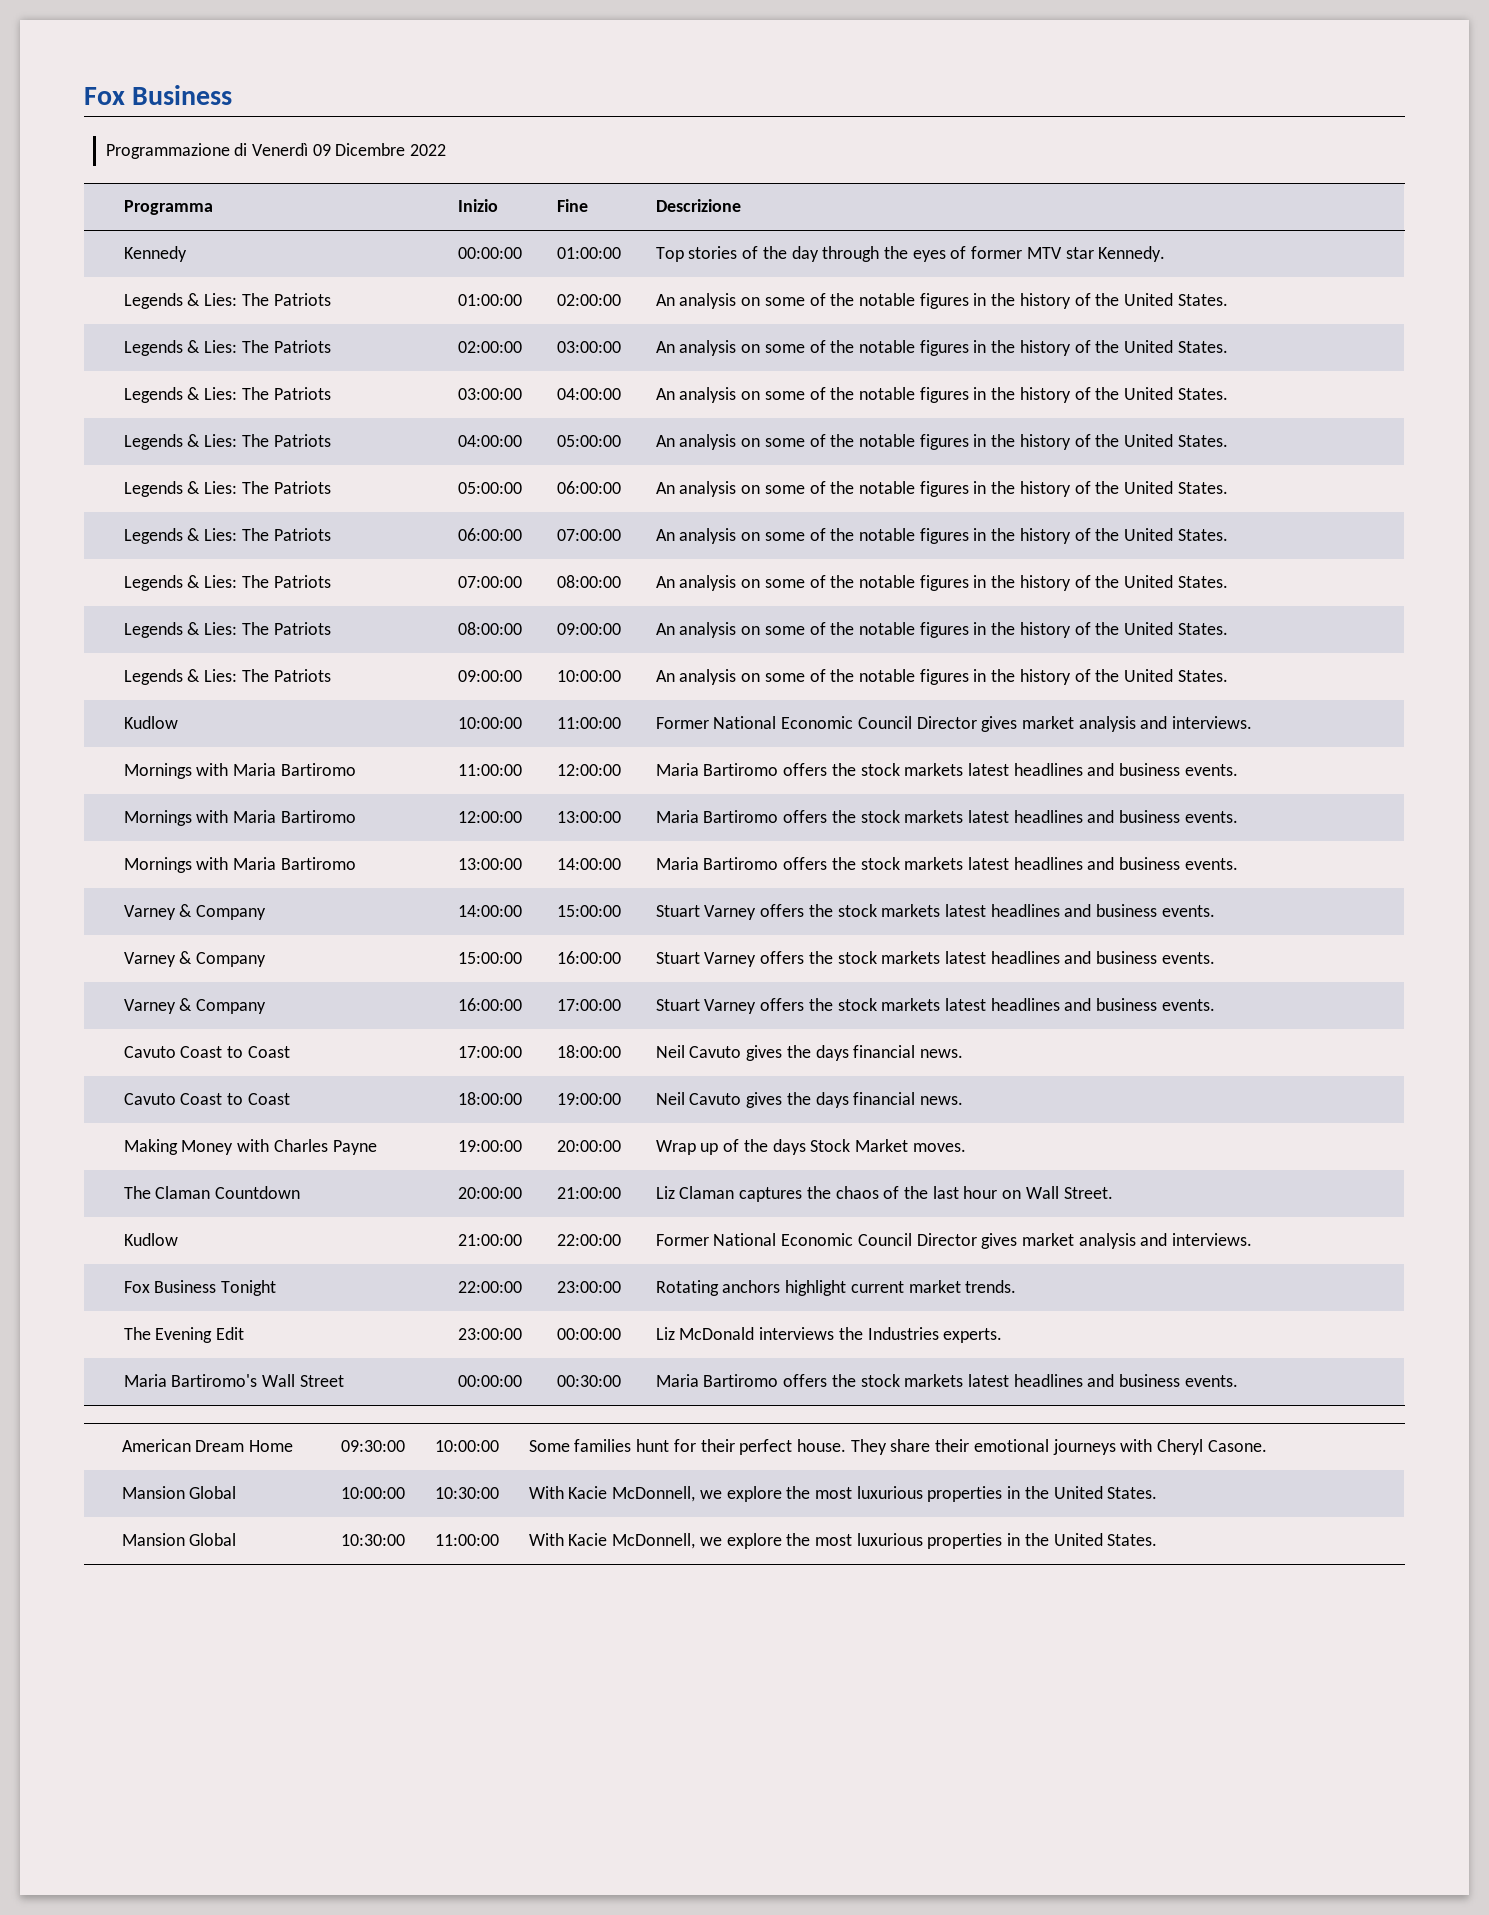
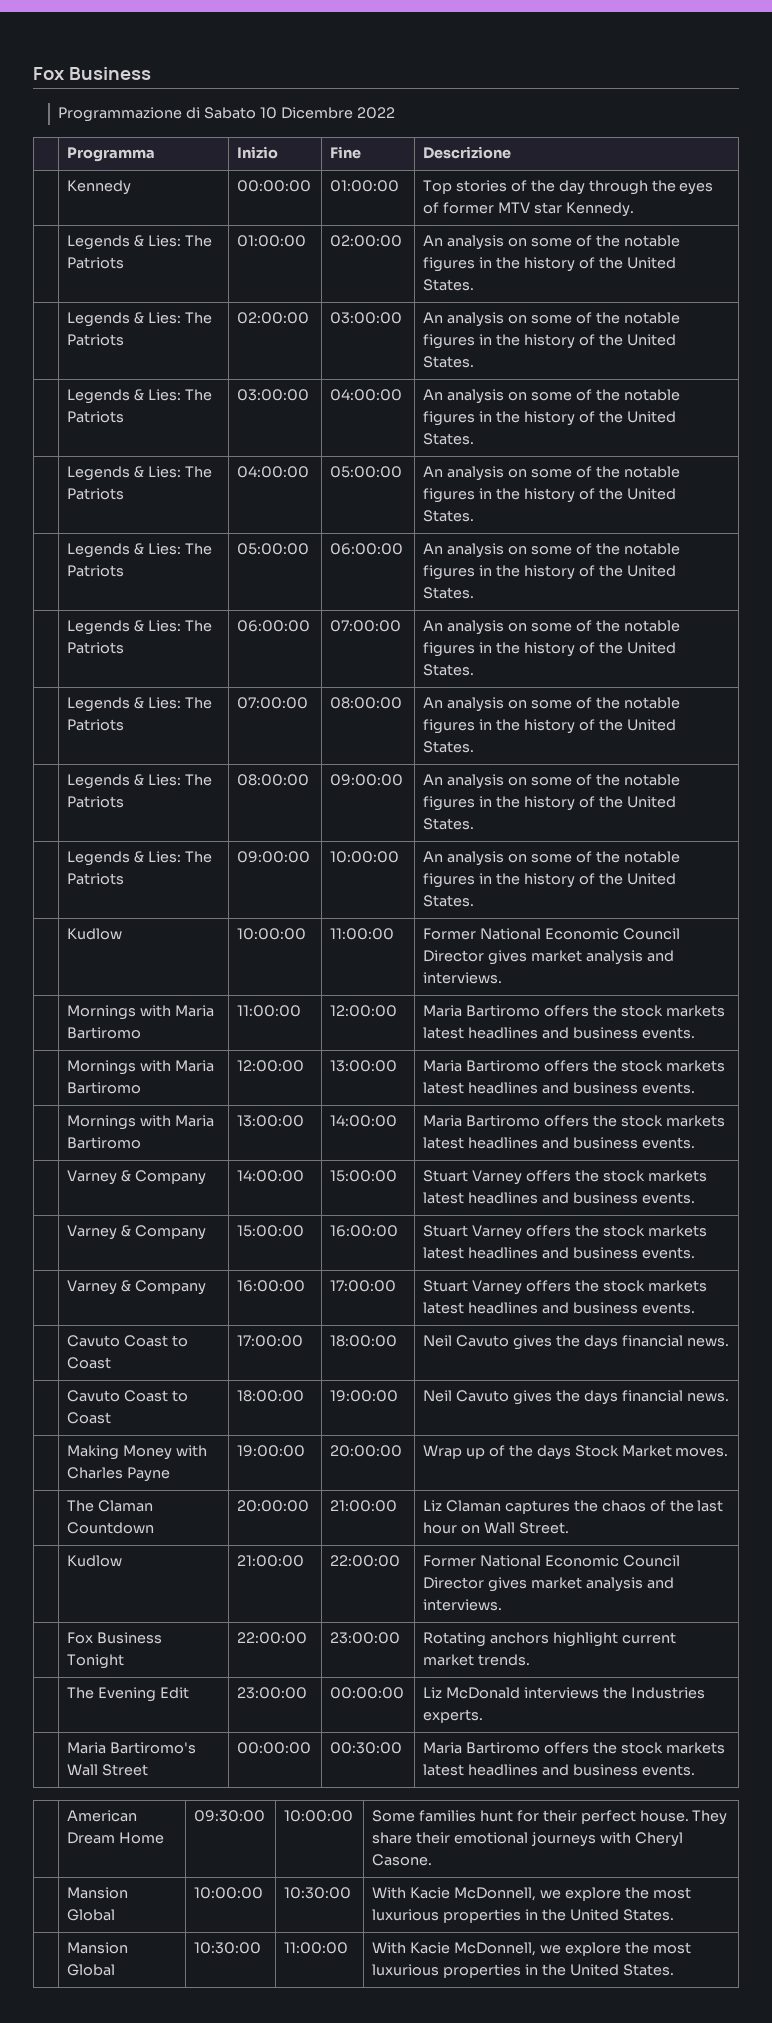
[251,143,331,156] Venerdì 09 -> [203,107,277,119] Sabato 10

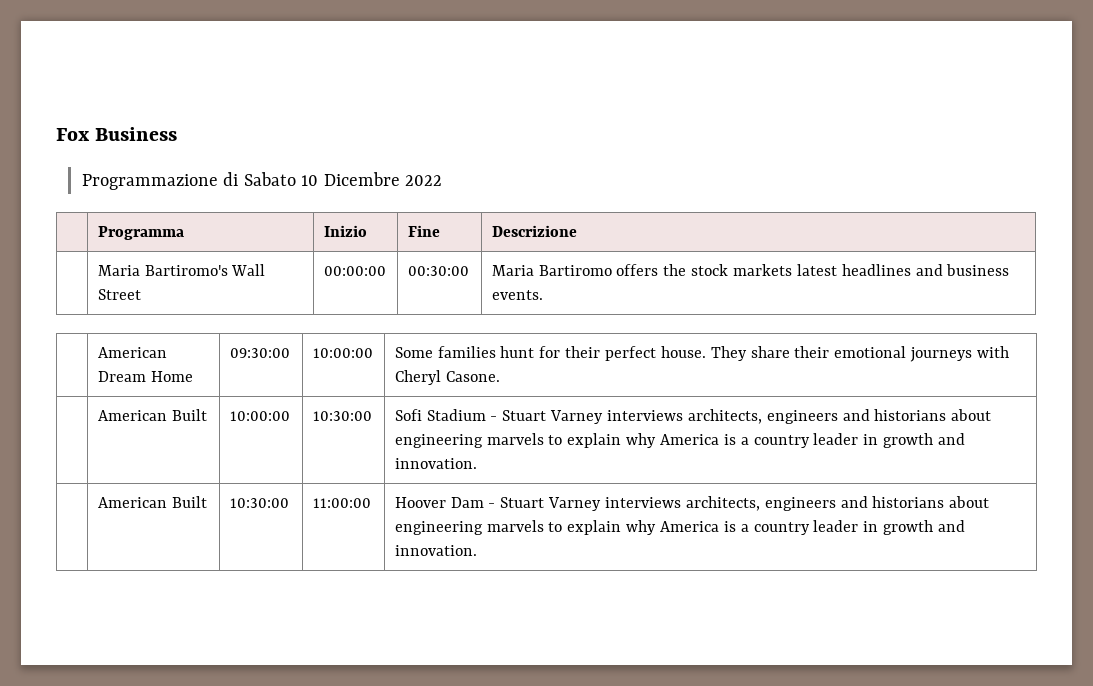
[67,180,132,195] [237,180,312,192] [330,180,400,192] [423,180,714,195] [423,202,634,217] [67,235,212,250] [67,257,125,269] [237,235,307,247] [330,235,403,247] [423,235,680,250] [423,257,676,272] [423,279,475,291] [67,312,212,327] [67,334,125,346] [237,312,310,324] [330,312,403,324] [423,312,680,327] [423,334,676,349] [423,356,475,368] [67,389,212,404] [67,411,125,423] [237,389,310,401] [330,389,403,401] [423,389,680,404] [423,411,676,426] [423,433,475,445] [67,466,212,481] [67,488,125,500] [237,466,310,478] [330,466,403,478] [423,466,680,481] [423,488,676,503] [423,510,475,522] [67,543,212,558] [67,565,125,577] [237,543,310,555] [330,543,404,555] [423,543,680,558] [423,565,676,580] [423,587,475,599] [67,620,212,635] [67,642,125,654] [237,620,311,632] [330,620,402,632] [423,620,680,635] [423,642,676,657] [423,664,475,676] [67,697,212,712] [67,719,125,731] [237,697,309,709] [330,697,403,709] [423,697,680,712] [423,719,676,734] [423,741,475,753] [67,774,212,789] [67,796,125,808] [237,774,310,786] [330,774,404,786] [423,774,680,789] [423,796,676,811] [423,818,475,830] [67,851,212,866] [67,873,125,885] [237,851,311,863] [330,851,400,863] [423,851,680,866] [423,873,676,888] [423,895,475,907] [67,928,123,940] [237,928,307,940] [330,928,395,940] [423,928,680,940] [423,950,674,965] [423,972,503,984] [67,1005,214,1020] [67,1027,142,1039] [237,1005,302,1017] [330,1005,398,1017] [423,1005,725,1017] [423,1027,695,1039] [67,1060,214,1075] [67,1082,142,1094] [237,1060,305,1072] [330,1060,398,1072] [423,1060,725,1072] [423,1082,695,1094] [67,1115,214,1130] [67,1137,142,1149] [237,1115,305,1127] [330,1115,398,1127] [423,1115,725,1127] [423,1137,695,1149] [67,1170,206,1185] [237,1170,305,1182] [330,1170,398,1182] [423,1170,707,1185] [423,1192,695,1204] [67,1225,206,1240] [237,1225,305,1237] [330,1225,399,1237] [423,1225,707,1240] [423,1247,695,1259] [67,1280,206,1295] [237,1280,306,1292] [330,1280,397,1292] [423,1280,707,1295] [423,1302,695,1314] [67,1335,188,1347] [67,1357,112,1369] [237,1335,304,1347] [330,1335,398,1347] [423,1335,729,1350] [67,1390,188,1402] [67,1412,112,1424] [237,1390,305,1402] [330,1390,399,1402] [423,1390,729,1405] [67,1445,207,1460] [67,1467,170,1482] [237,1445,306,1457] [330,1445,403,1457] [423,1445,729,1460] [67,1500,153,1512] [67,1522,155,1534] [237,1500,310,1512] [330,1500,398,1512] [423,1500,724,1514] [423,1522,569,1534] [67,1555,123,1567] [237,1555,305,1567] [330,1555,401,1567] [423,1555,680,1567] [423,1577,674,1592] [423,1599,503,1611] [67,1632,162,1644] [67,1654,125,1669] [237,1632,308,1644] [330,1632,401,1644] [423,1632,676,1647] [423,1654,530,1666] [67,1687,189,1702] [237,1687,308,1699] [330,1687,405,1699] [423,1687,705,1699] [423,1709,484,1723] // | Kennedy | 00:00:00 | 01:00:00 | Top stories of the day through the eyes of former MTV star Kennedy. // | Legends & Lies: The Patriots | 01:00:00 | 02:00:00 | An analysis on some of the notable figures in the history of the United States. // | Legends & Lies: The Patriots | 02:00:00 | 03:00:00 | An analysis on some of the notable figures in the history of the United States. // | Legends & Lies: The Patriots | 03:00:00 | 04:00:00 | An analysis on some of the notable figures in the history of the United States. // | Legends & Lies: The Patriots | 04:00:00 | 05:00:00 | An analysis on some of the notable figures in the history of the United States. // | Legends & Lies: The Patriots | 05:00:00 | 06:00:00 | An analysis on some of the notable figures in the history of the United States. // | Legends & Lies: The Patriots | 06:00:00 | 07:00:00 | An analysis on some of the notable figures in the history of the United States. // | Legends & Lies: The Patriots | 07:00:00 | 08:00:00 | An analysis on some of the notable figures in the history of the United States. // | Legends & Lies: The Patriots | 08:00:00 | 09:00:00 | An analysis on some of the notable figures in the history of the United States. // | Legends & Lies: The Patriots | 09:00:00 | 10:00:00 | An analysis on some of the notable figures in the history of the United States. // | Kudlow | 10:00:00 | 11:00:00 | Former National Economic Council Director gives market analysis and interviews. // | Mornings with Maria Bartiromo | 11:00:00 | 12:00:00 | Maria Bartiromo offers the stock markets latest headlines and business events. // | Mornings with Maria Bartiromo | 12:00:00 | 13:00:00 | Maria Bartiromo offers the stock markets latest headlines and business events. // | Mornings with Maria Bartiromo | 13:00:00 | 14:00:00 | Maria Bartiromo offers the stock markets latest headlines and business events. // | Varney & Company | 14:00:00 | 15:00:00 | Stuart Varney offers the stock markets latest headlines and business events. // | Varney & Company | 15:00:00 | 16:00:00 | Stuart Varney offers the stock markets latest headlines and business events. // | Varney & Company | 16:00:00 | 17:00:00 | Stuart Varney offers the stock markets latest headlines and business events. // | Cavuto Coast to Coast | 17:00:00 | 18:00:00 | Neil Cavuto gives the days financial news. // | Cavuto Coast to Coast | 18:00:00 | 19:00:00 | Neil Cavuto gives the days financial news. // | Making Money with Charles Payne | 19:00:00 | 20:00:00 | Wrap up of the days Stock Market moves. // | The Claman Countdown | 20:00:00 | 21:00:00 | Liz Claman captures the chaos of the last hour on Wall Street. // | Kudlow | 21:00:00 | 22:00:00 | Former National Economic Council Director gives market analysis and interviews. // | Fox Business Tonight | 22:00:00 | 23:00:00 | Rotating anchors highlight current market trends. // | The Evening Edit | 23:00:00 | 00:00:00 | Liz McDonald interviews the Industries experts. -> (577, 231) none
[67,1887,129,1899] [67,1909,116,1921] Mansion Global -> [97,409,207,421] American Built
[372,1887,691,1901] [372,1909,674,1923] [67,1942,129,1954] [67,1964,116,1976] [194,1942,262,1954] [284,1942,349,1954] [372,1942,691,1956] [372,1964,674,1978] With Kacie McDonnell, we explore the most luxurious properties in the United States. // | Mansion Global | 10:30:00 | 11:00:00 | With Kacie McDonnell, we explore the most luxurious properties in the United States. -> [394,409,992,424] [394,433,966,448] [394,458,477,469] [97,496,207,508] [229,498,289,508] [312,498,371,508] [394,496,990,511] [394,520,966,535] [394,545,477,556] Sofi Stadium - Stuart Varney interviews architects, engineers and historians about engineering marvels to explain why America is a country leader in growth and innovation. // | American Built | 10:30:00 | 11:00:00 | Hoover Dam - Stuart Varney interviews architects, engineers and historians about engineering marvels to explain why America is a country leader in growth and innovation.

